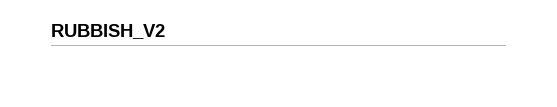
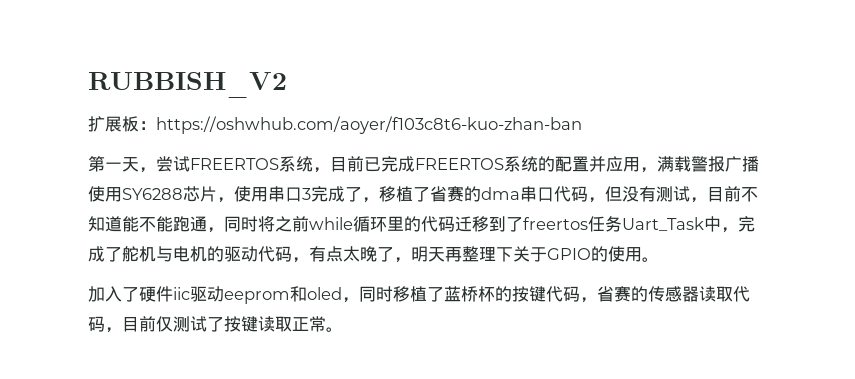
(165, 31) none -> [88,116,582,134] [88,156,759,173] [88,186,758,203] [88,216,755,233] [88,246,659,263] [88,286,750,304] [88,316,343,333] // 扩展板：https://oshwhub.com/aoyer/f103c8t6-kuo-zhan-ban // 第一天，尝试FREERTOS系统，目前已完成FREERTOS系统的配置并应用，满载警报广播使用SY6288芯片，使用串口3完成了，移植了省赛的dma串口代码，但没有测试，目前不知道能不能跑通，同时将之前while循环里的代码迁移到了freertos任务Uart_Task中，完成了舵机与电机的驱动代码，有点太晚了，明天再整理下关于GPIO的使用。 // 加入了硬件iic驱动eeprom和oled，同时移植了蓝桥杯的按键代码，省赛的传感器读取代码，目前仅测试了按键读取正常。

